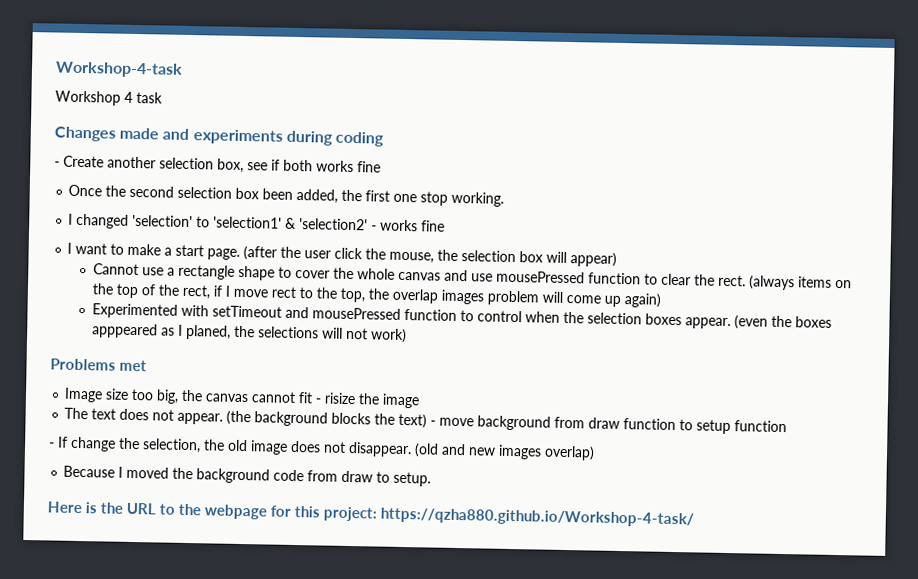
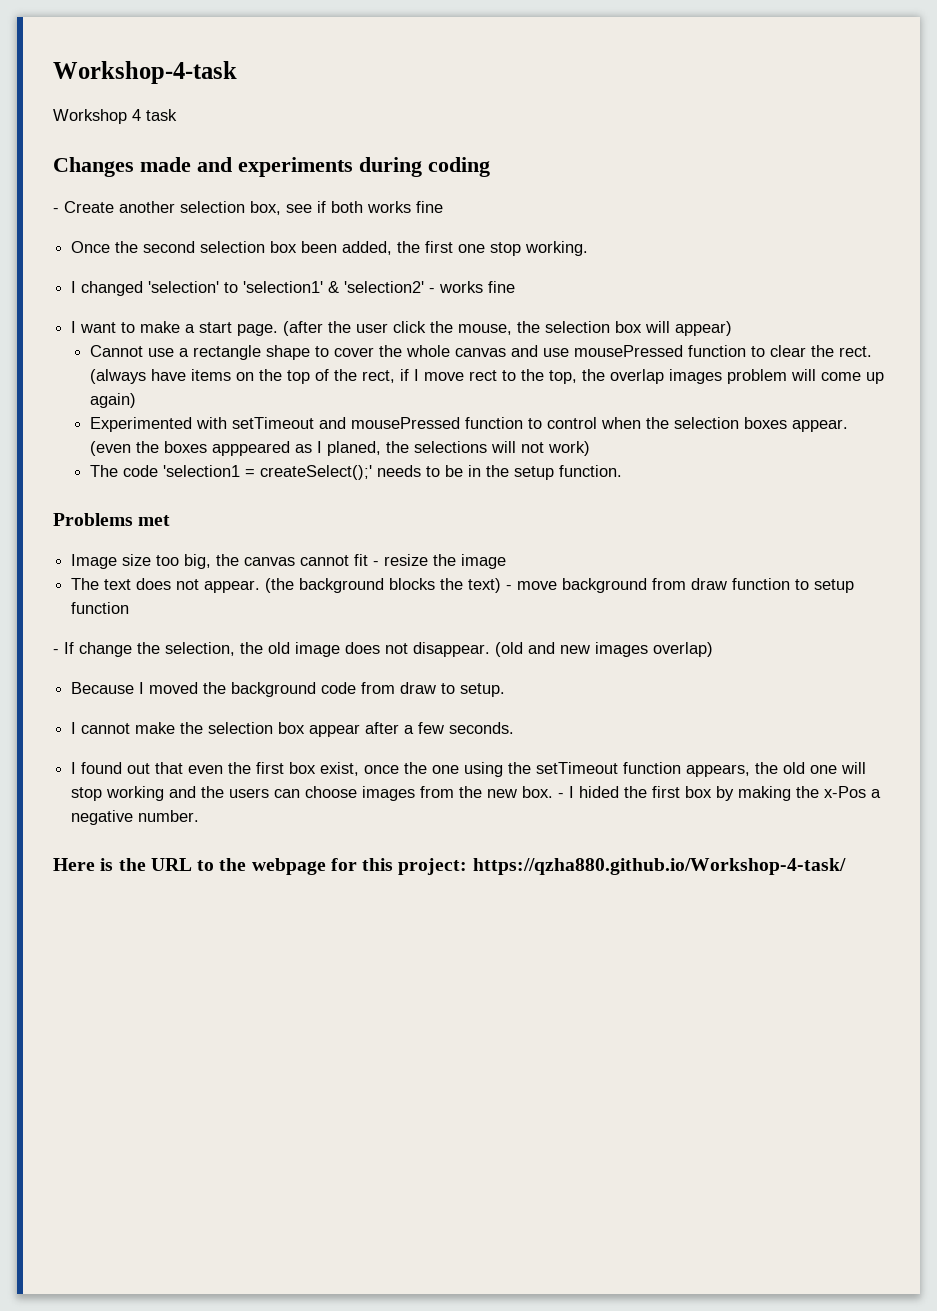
(795, 283) none -> [150,369,186,381] have
(407, 336) none -> [89,465,622,480] // The code 'selection1 = createSelect();' needs to be in the setup function.
[324,392,357,405] risize -> [384,554,429,566] resize
(432, 479) none -> [71,722,515,737] [71,762,867,777] [71,786,882,801] [71,810,200,825] // I cannot make the selection box appear after a few seconds. // I found out that even the first box exist, once the one using the setTimeout function appears, the old one will stop working and the users can choose images from the new box. - I hided the first box by making the x-Pos a negative number.

